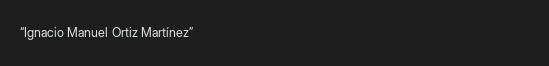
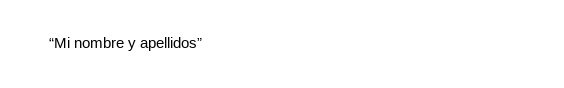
[20,27,194,40] “Ignacio Manuel Ortiz Martínez” -> [49,37,203,51] “Mi nombre y apellidos”

